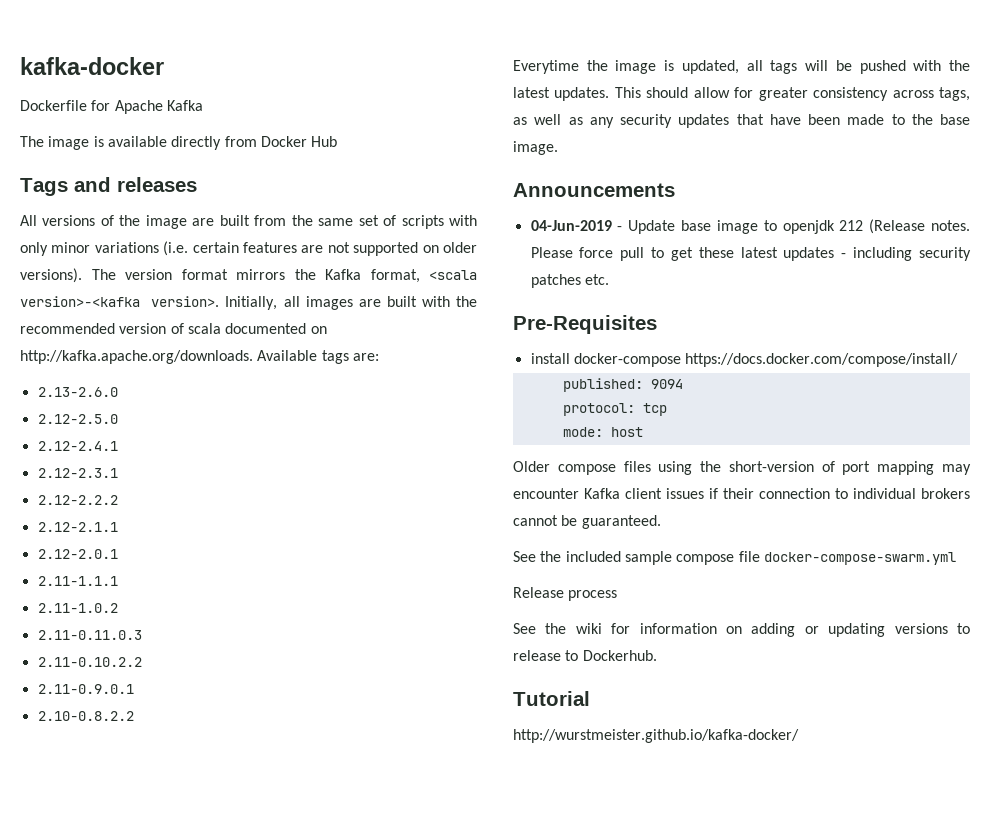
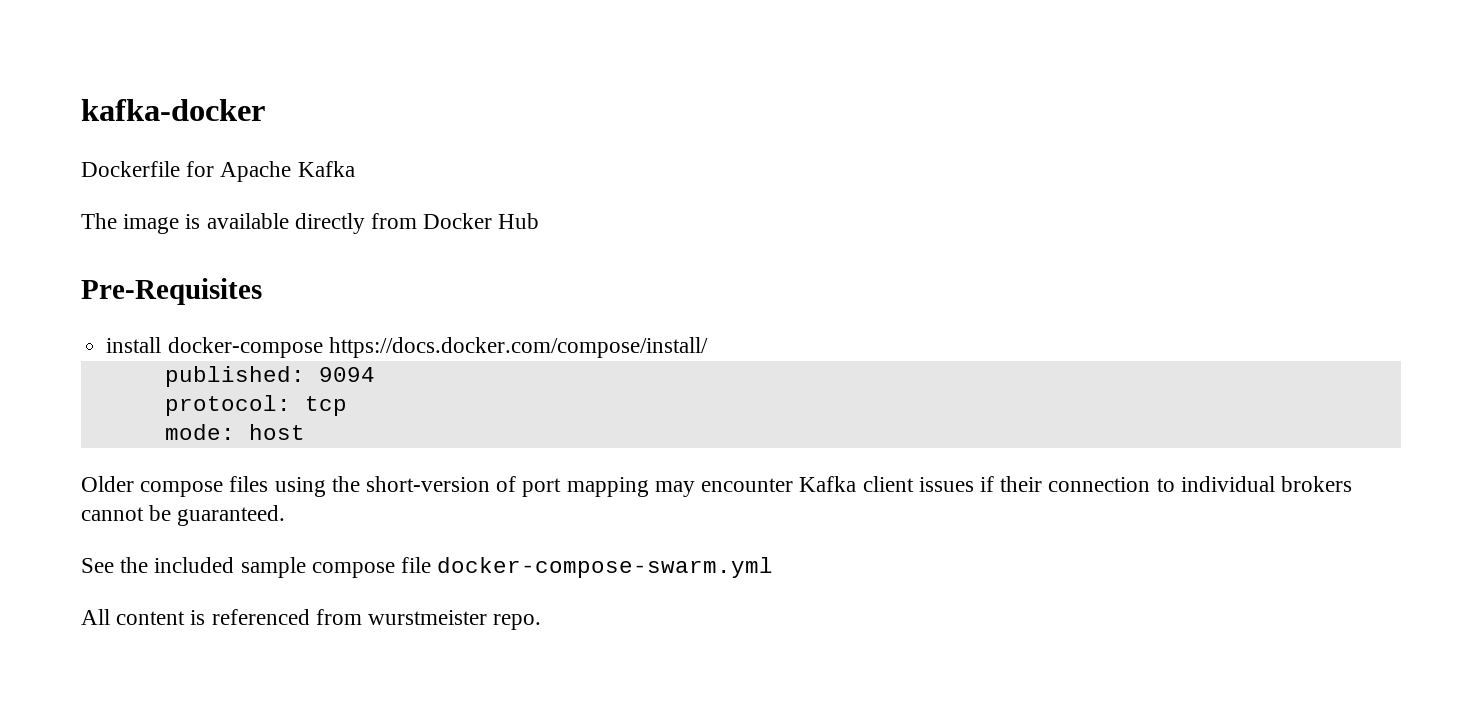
[20,177,197,196] [20,215,477,229] [20,241,477,256] [20,268,477,283] [20,296,477,310] [20,323,327,334] [20,350,379,364] [37,387,118,397] [37,414,118,424] [37,441,118,451] [37,468,118,478] [37,495,118,505] [37,522,118,532] [37,549,118,559] [37,576,118,586] [37,603,118,613] [37,630,142,640] [37,657,142,667] [37,684,134,694] [37,711,134,721] [513,60,971,74] [513,87,971,101] [513,114,970,128] [513,141,558,155] [513,183,675,197] [530,219,970,234] [530,247,971,261] [530,274,609,288] // Tags and releases // All versions of the image are built from the same set of scripts with only minor variations (i.e. certain features are not supported on older versions). The version format mirrors the Kafka format, <scala version>-<kafka version>. Initially, all images are built with the recommended version of scala documented on http://kafka.apache.org/downloads. Available tags are: // 2.13-2.6.0 // 2.12-2.5.0 // 2.12-2.4.1 // 2.12-2.3.1 // 2.12-2.2.2 // 2.12-2.1.1 // 2.12-2.0.1 // 2.11-1.1.1 // 2.11-1.0.2 // 2.11-0.11.0.3 // 2.11-0.10.2.2 // 2.11-0.9.0.1 // 2.10-0.8.2.2 // Everytime the image is updated, all tags will be pushed with the latest updates. This should allow for greater consistency across tags, as well as any security updates that have been made to the base image. // Announcements // 04-Jun-2019 - Update base image to openjdk 212 (Release notes. Please force pull to get these latest updates - including security patches etc. -> (540, 221) none
[513,587,618,601] [513,623,970,637] [513,650,657,661] [513,691,590,706] [513,729,799,743] Release process // See the wiki for information on adding or updating versions to release to Dockerhub. // Tutorial // http://wurstmeister.github.io/kafka-docker/ -> [81,609,542,630] All content is referenced from wurstmeister repo.

